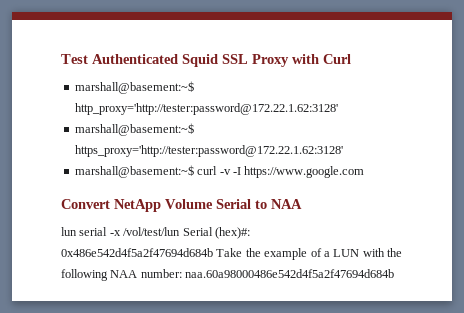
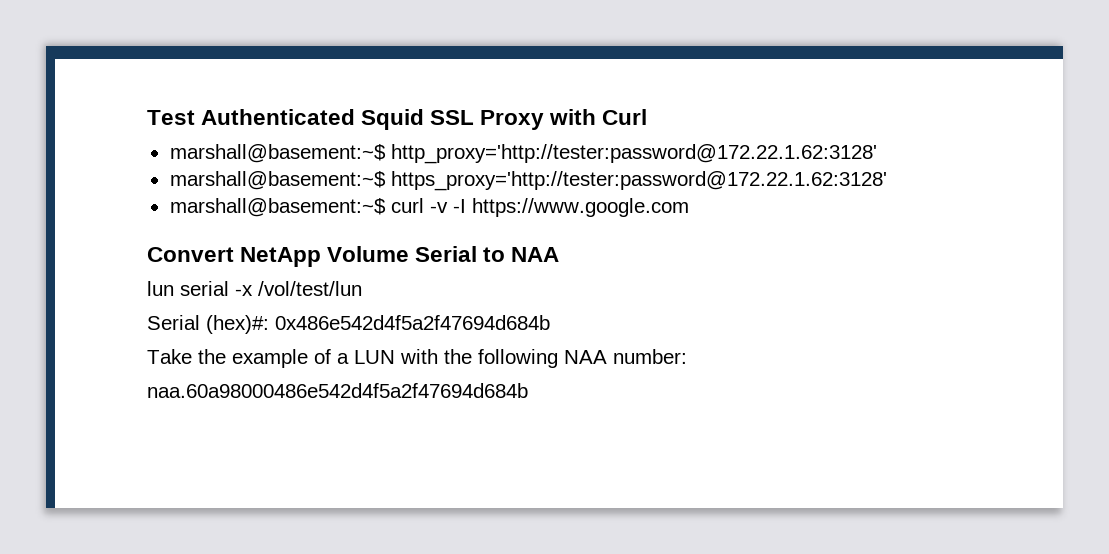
(181, 231) none -> (362, 288) //
(213, 252) none -> (550, 322) //
(182, 273) none -> (687, 356) //

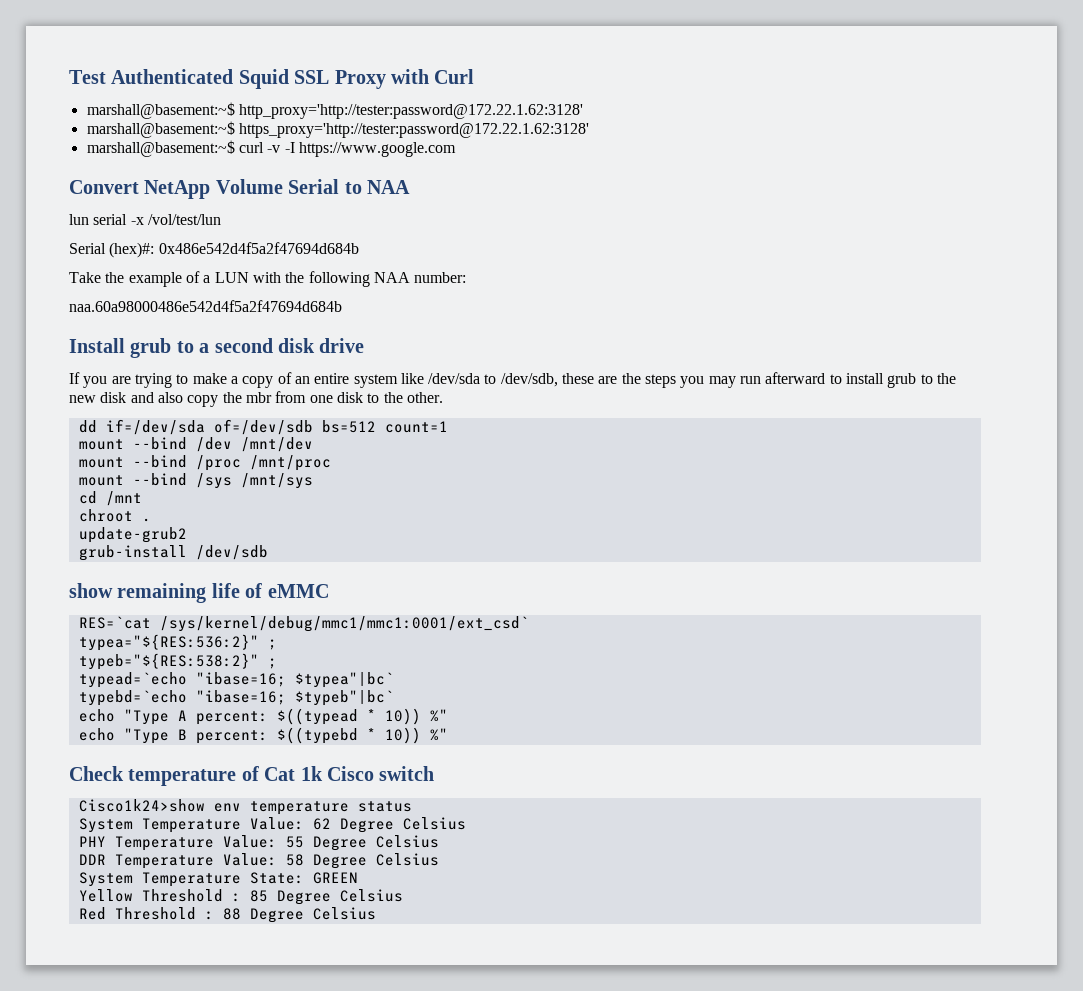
(528, 390) none -> [69,338,365,358] [69,372,956,388] [69,391,443,407] [78,419,448,435] [78,437,313,452] [78,455,331,471] [78,473,313,489] [78,491,142,506] [78,509,151,522] [78,527,187,543] [78,545,268,561] [69,583,329,603] [78,616,529,632] [78,634,277,651] [78,653,277,670] [78,672,394,688] [78,690,394,706] [78,708,448,725] [78,727,448,744] [69,766,435,786] [78,799,412,815] [78,817,466,833] [78,835,439,851] [78,853,439,869] [78,872,358,887] [78,889,403,905] [78,907,376,923] // Install grub to a second disk drive // If you are trying to make a copy of an entire system like /dev/sda to /dev/sdb, these are the steps you may run afterward to install grub to the new disk and also copy the mbr from one disk to the other. // dd if=/dev/sda of=/dev/sdb bs=512 count=1 // mount --bind /dev /mnt/dev // mount --bind /proc /mnt/proc // mount --bind /sys /mnt/sys // cd /mnt // chroot . // update-grub2 // grub-install /dev/sdb // show remaining life of eMMC // RES=`cat /sys/kernel/debug/mmc1/mmc1:0001/ext_csd` // typea="${RES:536:2}" ; // typeb="${RES:538:2}" ; // typead=`echo "ibase=16; $typea"|bc` // typebd=`echo "ibase=16; $typeb"|bc` // echo "Type A percent: $((typead * 10)) %" // echo "Type B percent: $((typebd * 10)) %" // Check temperature of Cat 1k Cisco switch // Cisco1k24>show env temperature status // System Temperature Value: 62 Degree Celsius // PHY Temperature Value: 55 Degree Celsius // DDR Temperature Value: 58 Degree Celsius // System Temperature State: GREEN // Yellow Threshold : 85 Degree Celsius // Red Threshold : 88 Degree Celsius

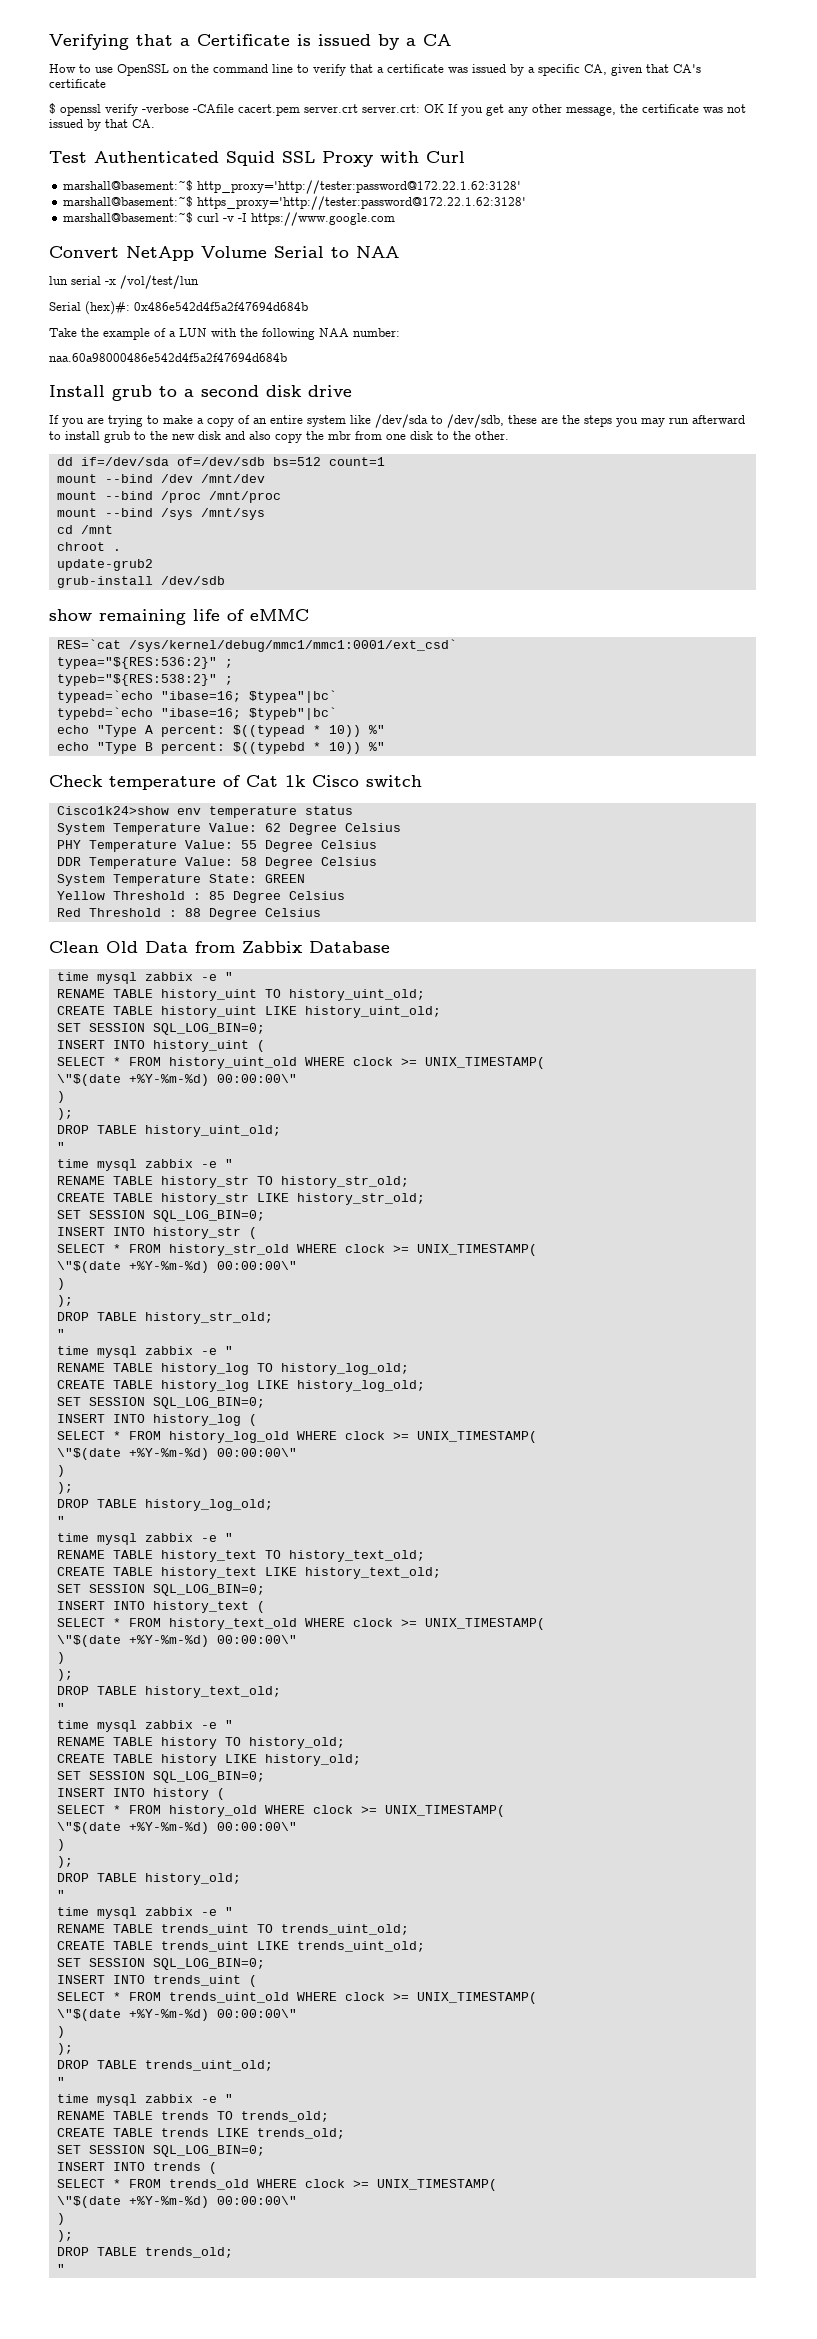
(69, 77) none -> [49,34,451,50] [49,64,701,76] [49,79,106,88] [49,103,746,116] [49,119,155,131] Verifying that a Certificate is issued by a CA // How to use OpenSSL on the command line to verify that a certificate was issued by a specific CA, given that CA's certificate // $ openssl verify -verbose -CAfile cacert.pem server.crt server.crt: OK If you get any other message, the certificate was not issued by that CA. //
(376, 913) none -> [49,941,390,953] [56,972,233,984] [56,989,425,1001] [56,1006,441,1018] [56,1023,265,1035] [56,1040,265,1052] [56,1057,545,1069] [56,1074,297,1086] [56,1091,65,1103] [56,1108,73,1120] [56,1125,281,1137] [56,1142,65,1151] [56,1159,233,1171] [56,1176,409,1188] [56,1193,425,1205] [56,1210,265,1222] [56,1227,257,1239] [56,1244,537,1256] [56,1261,297,1273] [56,1278,65,1290] [56,1295,73,1307] [56,1312,273,1324] [56,1329,65,1338] [56,1346,233,1358] [56,1363,409,1375] [56,1380,425,1392] [56,1397,265,1409] [56,1414,257,1426] [56,1431,537,1443] [56,1448,297,1460] [56,1465,65,1477] [56,1482,73,1494] [56,1499,273,1511] [56,1516,65,1525] [56,1533,233,1545] [56,1550,425,1562] [56,1567,441,1579] [56,1584,265,1596] [56,1601,265,1613] [56,1618,545,1630] [56,1635,297,1647] [56,1652,65,1664] [56,1669,73,1681] [56,1686,281,1698] [56,1703,65,1712] [56,1720,233,1732] [56,1737,345,1749] [56,1754,361,1766] [56,1771,265,1783] [56,1788,225,1800] [56,1805,505,1817] [56,1822,297,1834] [56,1839,65,1851] [56,1856,73,1868] [56,1873,241,1885] [56,1890,65,1899] [56,1907,233,1919] [56,1924,409,1935] [56,1941,425,1952] [56,1958,265,1970] [56,1975,257,1987] [56,1992,537,2004] [56,2009,297,2021] [56,2026,65,2038] [56,2043,73,2055] [56,2060,273,2071] [56,2077,65,2086] [56,2094,233,2106] [56,2111,329,2122] [56,2128,345,2139] [56,2145,265,2157] [56,2162,217,2174] [56,2179,497,2191] [56,2196,297,2208] [56,2213,65,2225] [56,2230,73,2242] [56,2247,233,2258] [56,2264,65,2273] // Clean Old Data from Zabbix Database // time mysql zabbix -e " // RENAME TABLE history_uint TO history_uint_old; // CREATE TABLE history_uint LIKE history_uint_old; // SET SESSION SQL_LOG_BIN=0; // INSERT INTO history_uint ( // SELECT * FROM history_uint_old WHERE clock >= UNIX_TIMESTAMP( // \"$(date +%Y-%m-%d) 00:00:00\" // ) // ); // DROP TABLE history_uint_old; // " // time mysql zabbix -e " // RENAME TABLE history_str TO history_str_old; // CREATE TABLE history_str LIKE history_str_old; // SET SESSION SQL_LOG_BIN=0; // INSERT INTO history_str ( // SELECT * FROM history_str_old WHERE clock >= UNIX_TIMESTAMP( // \"$(date +%Y-%m-%d) 00:00:00\" // ) // ); // DROP TABLE history_str_old; // " // time mysql zabbix -e " // RENAME TABLE history_log TO history_log_old; // CREATE TABLE history_log LIKE history_log_old; // SET SESSION SQL_LOG_BIN=0; // INSERT INTO history_log ( // SELECT * FROM history_log_old WHERE clock >= UNIX_TIMESTAMP( // \"$(date +%Y-%m-%d) 00:00:00\" // ) // ); // DROP TABLE history_log_old; // " // time mysql zabbix -e " // RENAME TABLE history_text TO history_text_old; // CREATE TABLE history_text LIKE history_text_old; // SET SESSION SQL_LOG_BIN=0; // INSERT INTO history_text ( // SELECT * FROM history_text_old WHERE clock >= UNIX_TIMESTAMP( // \"$(date +%Y-%m-%d) 00:00:00\" // ) // ); // DROP TABLE history_text_old; // " // time mysql zabbix -e " // RENAME TABLE history TO history_old; // CREATE TABLE history LIKE history_old; // SET SESSION SQL_LOG_BIN=0; // INSERT INTO history ( // SELECT * FROM history_old WHERE clock >= UNIX_TIMESTAMP( // \"$(date +%Y-%m-%d) 00:00:00\" // ) // ); // DROP TABLE history_old; // " // time mysql zabbix -e " // RENAME TABLE trends_uint TO trends_uint_old; // CREATE TABLE trends_uint LIKE trends_uint_old; // SET SESSION SQL_LOG_BIN=0; // INSERT INTO trends_uint ( // SELECT * FROM trends_uint_old WHERE clock >= UNIX_TIMESTAMP( // \"$(date +%Y-%m-%d) 00:00:00\" // ) // ); // DROP TABLE trends_uint_old; // " // time mysql zabbix -e " // RENAME TABLE trends TO trends_old; // CREATE TABLE trends LIKE trends_old; // SET SESSION SQL_LOG_BIN=0; // INSERT INTO trends ( // SELECT * FROM trends_old WHERE clock >= UNIX_TIMESTAMP( // \"$(date +%Y-%m-%d) 00:00:00\" // ) // ); // DROP TABLE trends_old; // "

